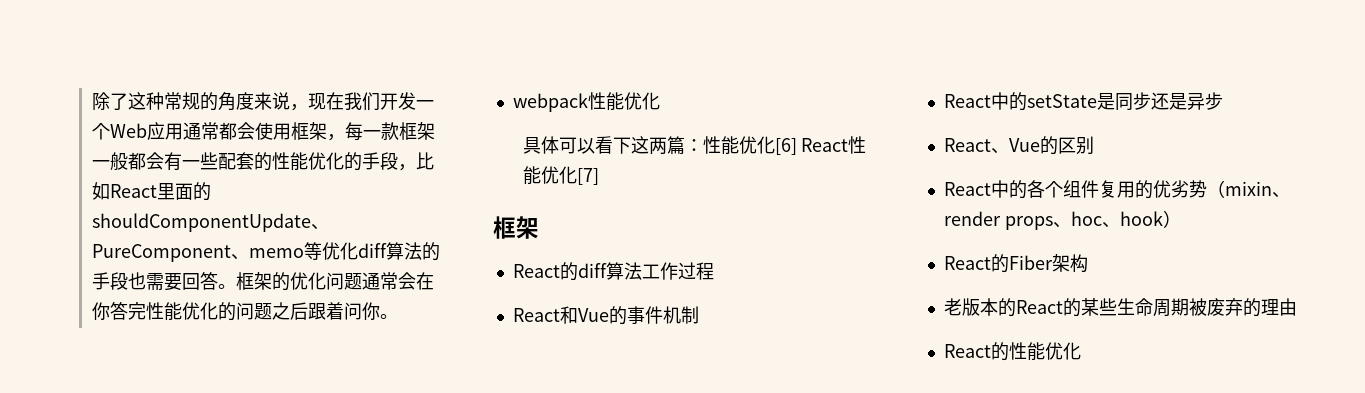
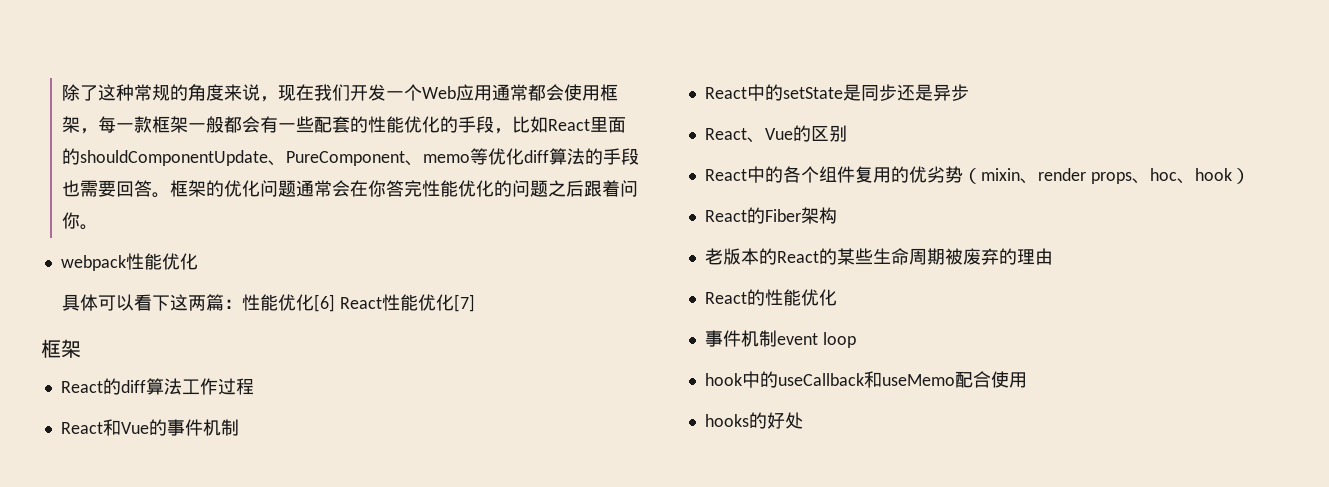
(1081, 351) none -> [704,330,856,348] [704,371,1027,388] [704,412,803,429] // 事件机制event loop // hook中的useCallback和useMemo配合使用 // hooks的好处

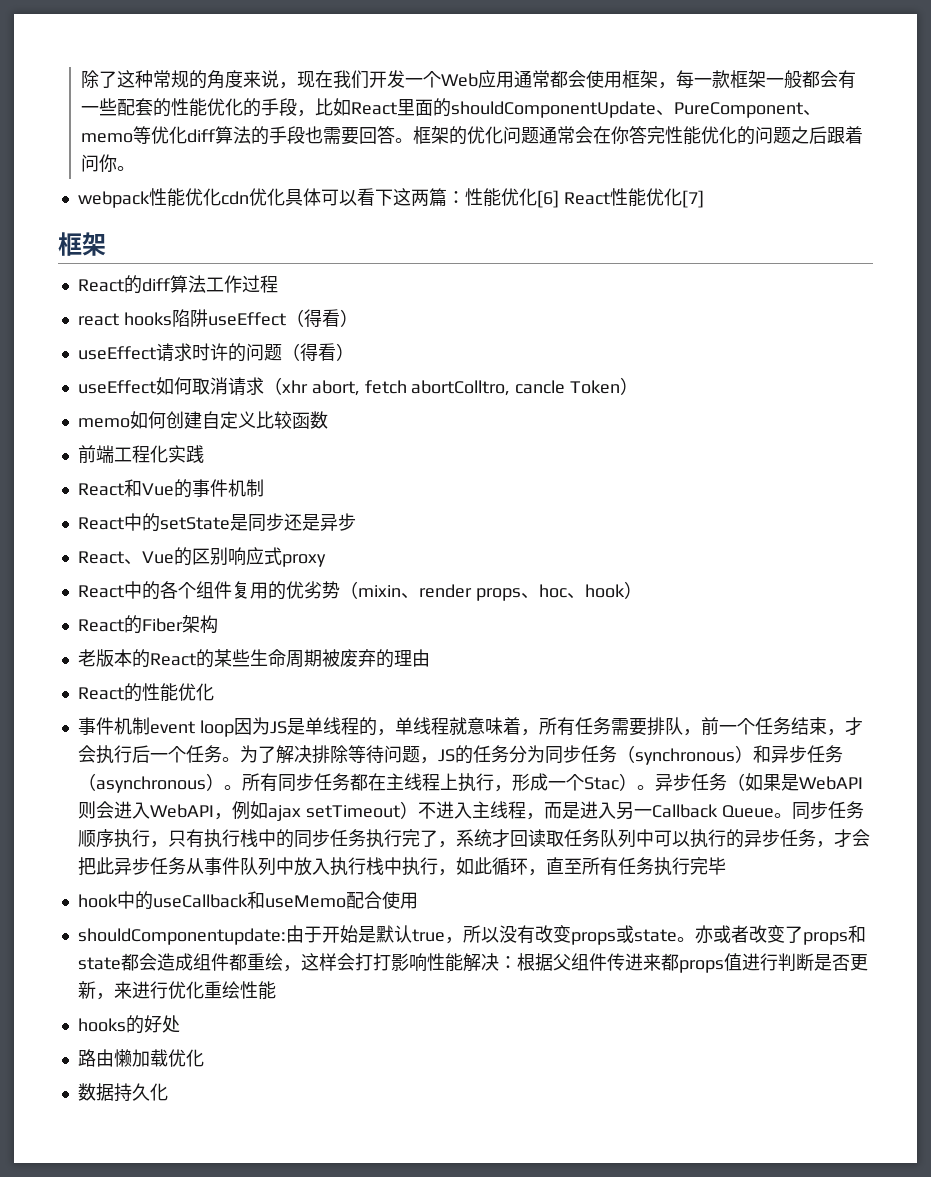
(198, 261) // -> [220,188,285,206] cdn优化
(254, 386) none -> [77,309,358,327] [77,343,354,362] [77,377,639,396] [77,411,328,429] [77,445,204,463] // react hooks陷阱useEffect（得看） // useEffect请求时许的问题（得看） // useEffect如何取消请求（xhr abort, fetch abortColltro, cancle Token） // memo如何创建自定义比较函数 // 前端工程化实践
(847, 133) none -> [227,547,326,567] 响应式proxy
(856, 340) none -> [233,717,863,736] [77,745,843,765] [77,773,863,793] [77,801,864,821] [77,829,870,848] [77,857,726,876] 因为JS是单线程的，单线程就意味着，所有任务需要排队，前一个任务结束，才会执行后一个任务。为了解决排除等待问题，JS的任务分为同步任务（synchronous）和异步任务（asynchronous）。所有同步任务都在主线程上执行，形成一个Stac）。异步任务（如果是WebAPI则会进入WebAPI，例如ajax setTimeout）不进入主线程，而是进入另一Callback Queue。同步任务顺序执行，只有执行栈中的同步任务执行完了，系统才回读取任务队列中可以执行的异步任务，才会把此异步任务从事件队列中放入执行栈中执行，如此循环，直至所有任务执行完毕
[704,412,803,429] hooks的好处 -> [77,925,866,945] [77,953,868,973] [77,981,276,1000] [77,1015,180,1034] [77,1049,204,1067] [77,1083,168,1102] shouldComponentupdate:由于开始是默认true，所以没有改变props或state。亦或者改变了props和state都会造成组件都重绘，这样会打打影响性能解决：根据父组件传进来都props值进行判断是否更新，来进行优化重绘性能 // hooks的好处 // 路由懒加载优化 // 数据持久化

